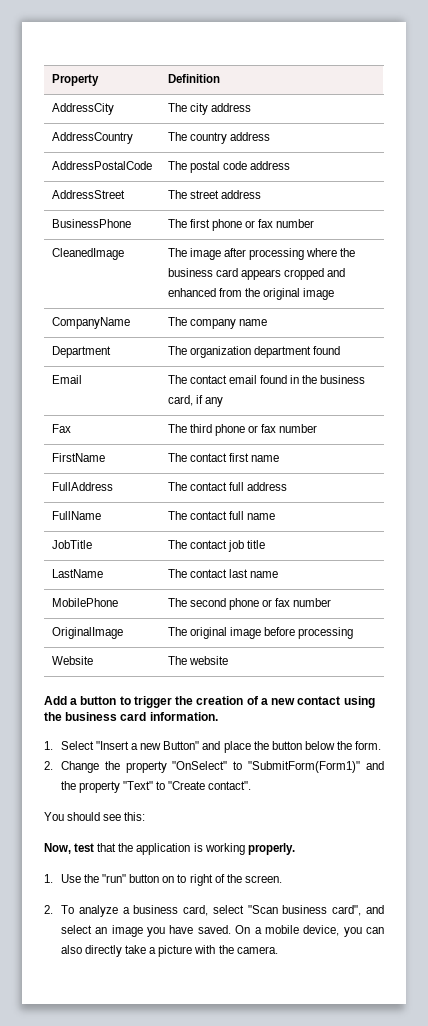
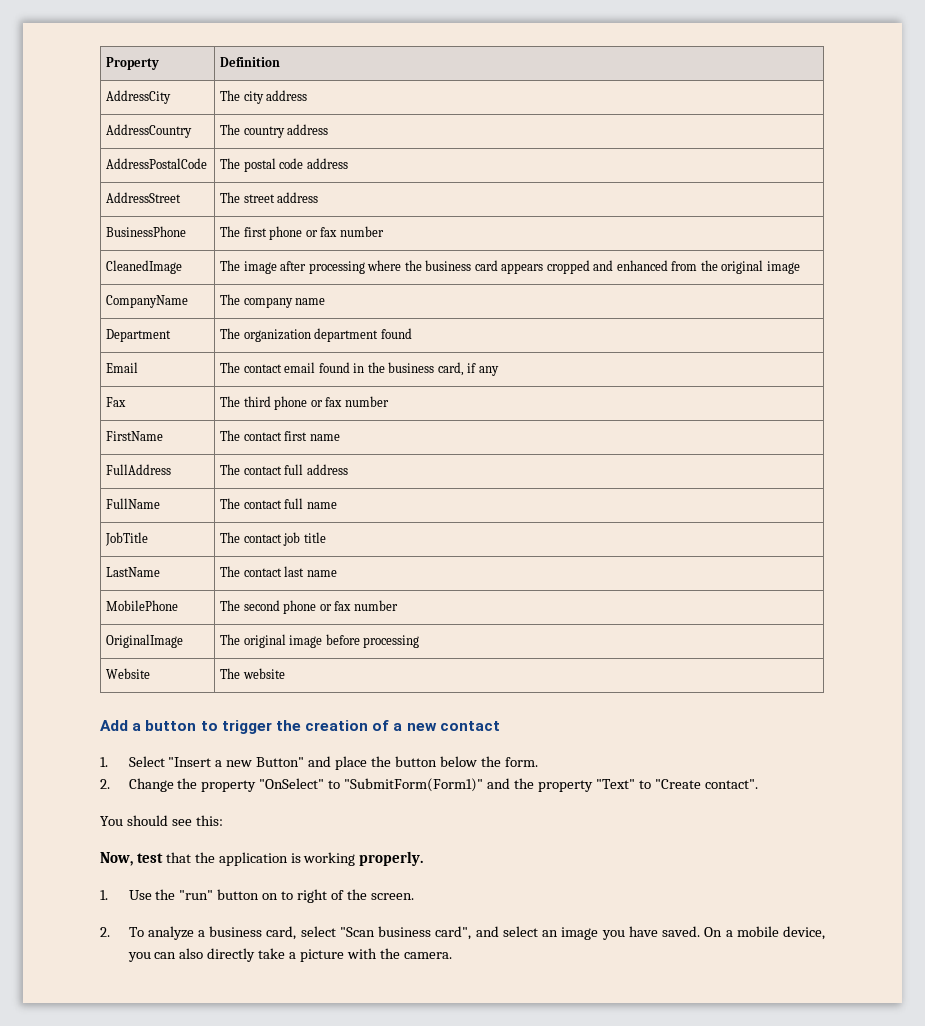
[343,696,375,708] [44,712,218,721] using the business card information. -> (500, 726) none

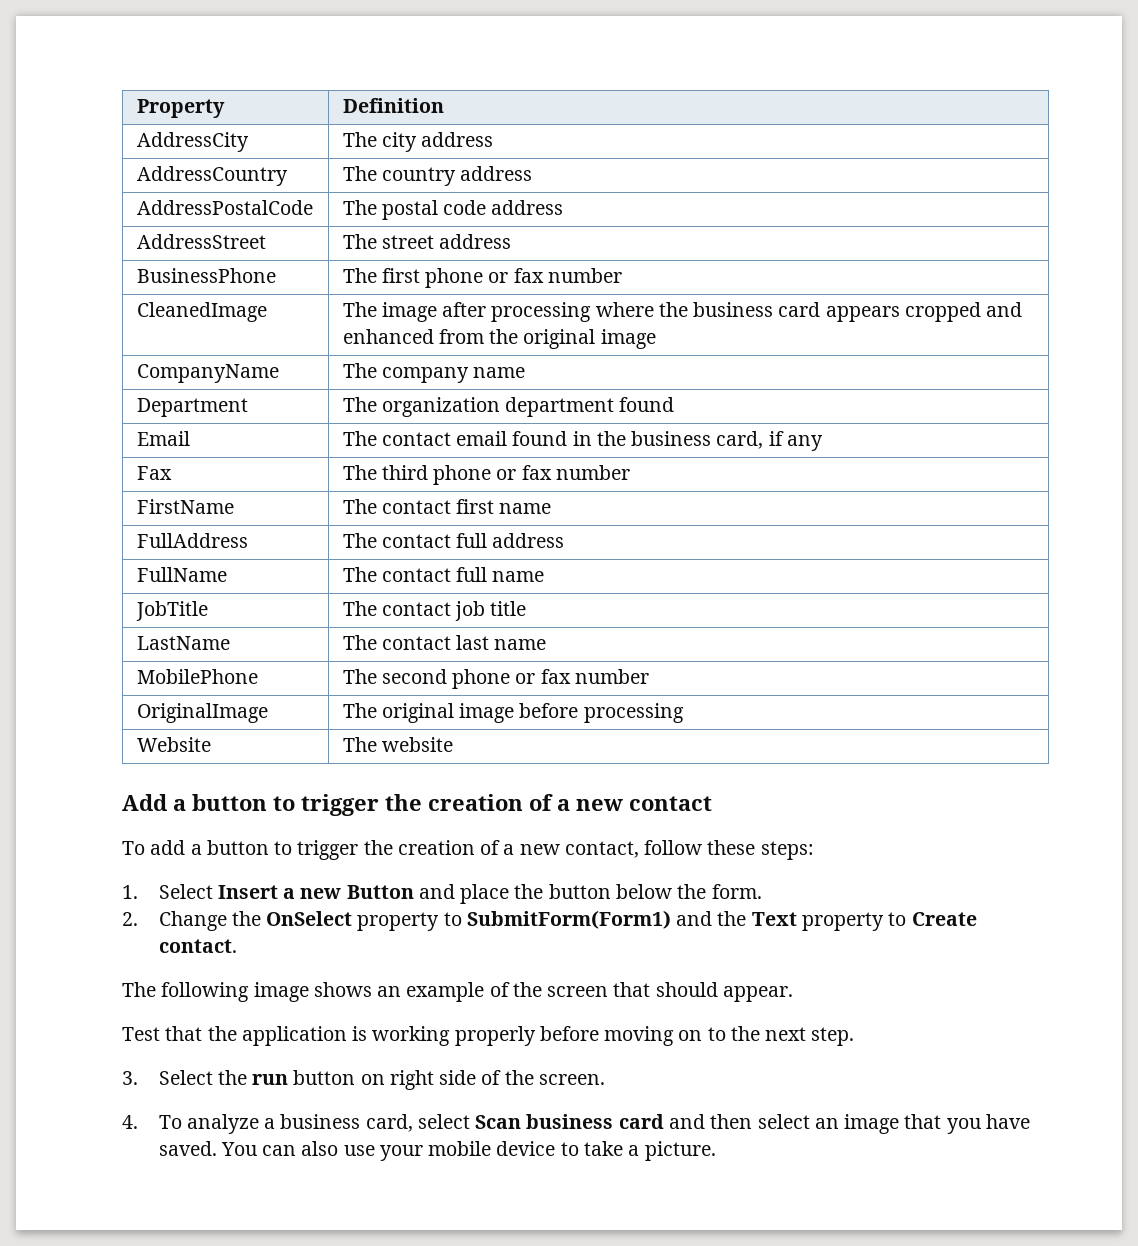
(500, 726) none -> [122,840,814,860] // To add a button to trigger the creation of a new contact, follow these steps:
[168,757,305,767] "Insert a new Button" -> [217,885,414,899] Insert a new Button
[201,778,758,792] [100,815,223,826] [100,852,163,866] property "OnSelect" to "SubmitForm(Form1)" and the property "Text" to "Create contact". // You should see this: // Now, test -> [266,910,977,931] [158,939,237,953] [122,982,793,1002] [122,1027,160,1041] OnSelect property to SubmitForm(Form1) and the Text property to Create contact. // The following image shows an example of the screen that should appear. // Test
[359,851,424,866] [100,889,328,903] properly. // 1. Use the "run" button on to right -> [454,1026,855,1046] [122,1070,477,1090] properly before moving on to the next step. // 3. Select the run button on right side
[100,927,110,937] 2. -> [122,1115,138,1129] 4.
[339,926,499,940] "Scan business card", and -> [475,1114,753,1129] Scan business card and then
(599, 933) none -> [904,1114,942,1129] that
[704,926,826,940] [127,948,452,962] On a mobile device, you can also directly take a picture with the camera. -> [220,1141,716,1161] You can also use your mobile device to take a picture.

